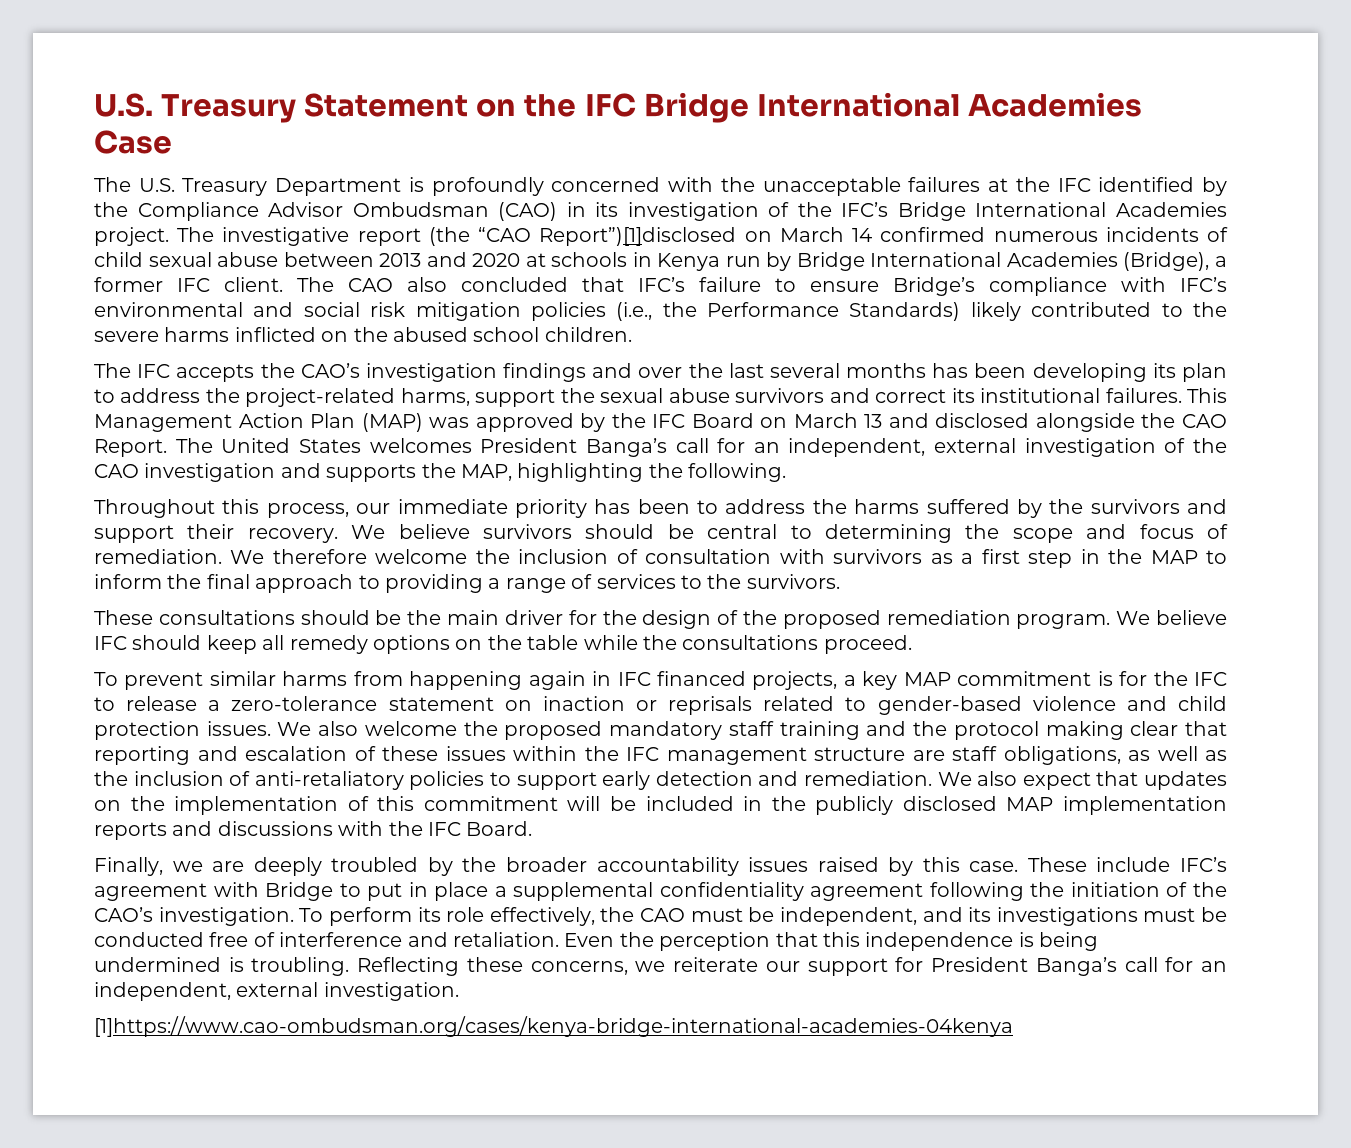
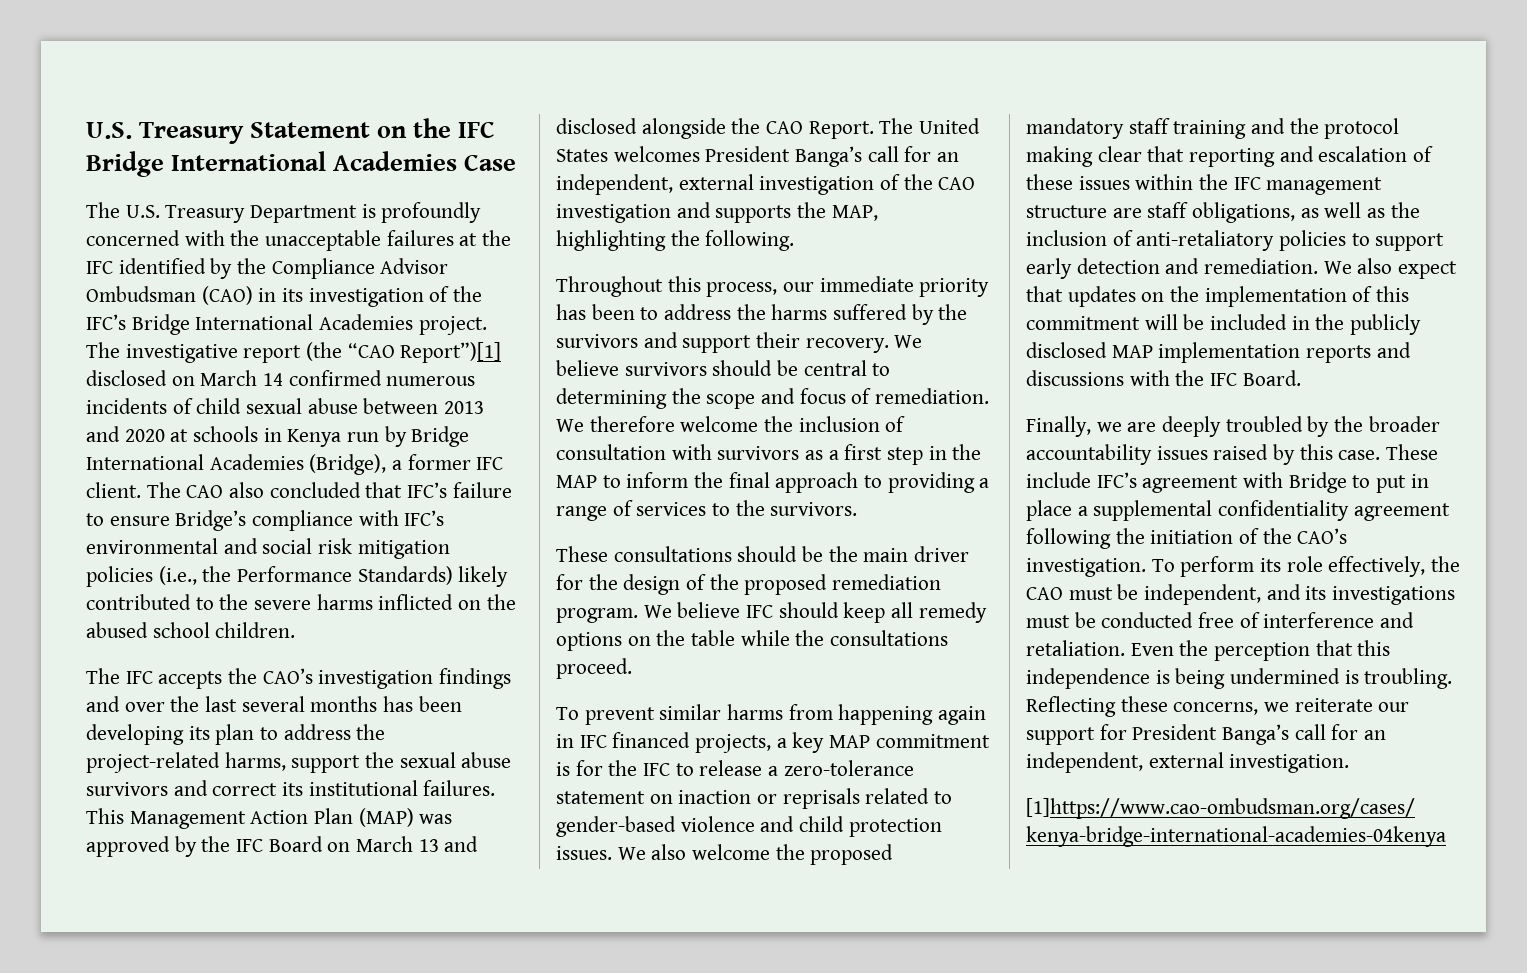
[539,227,737,246] Report”)[1]disclosed -> [400,342,502,363] [86,370,167,386] Report”)[1] disclosed

